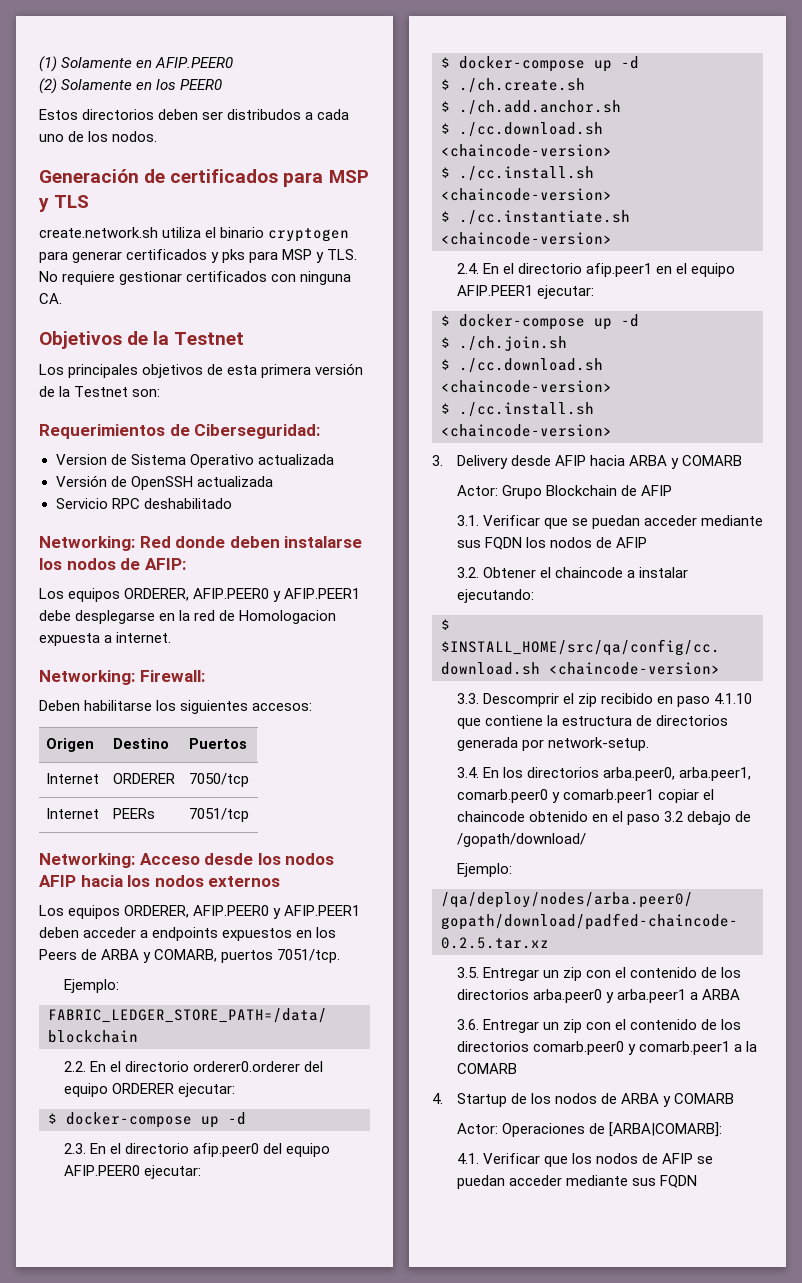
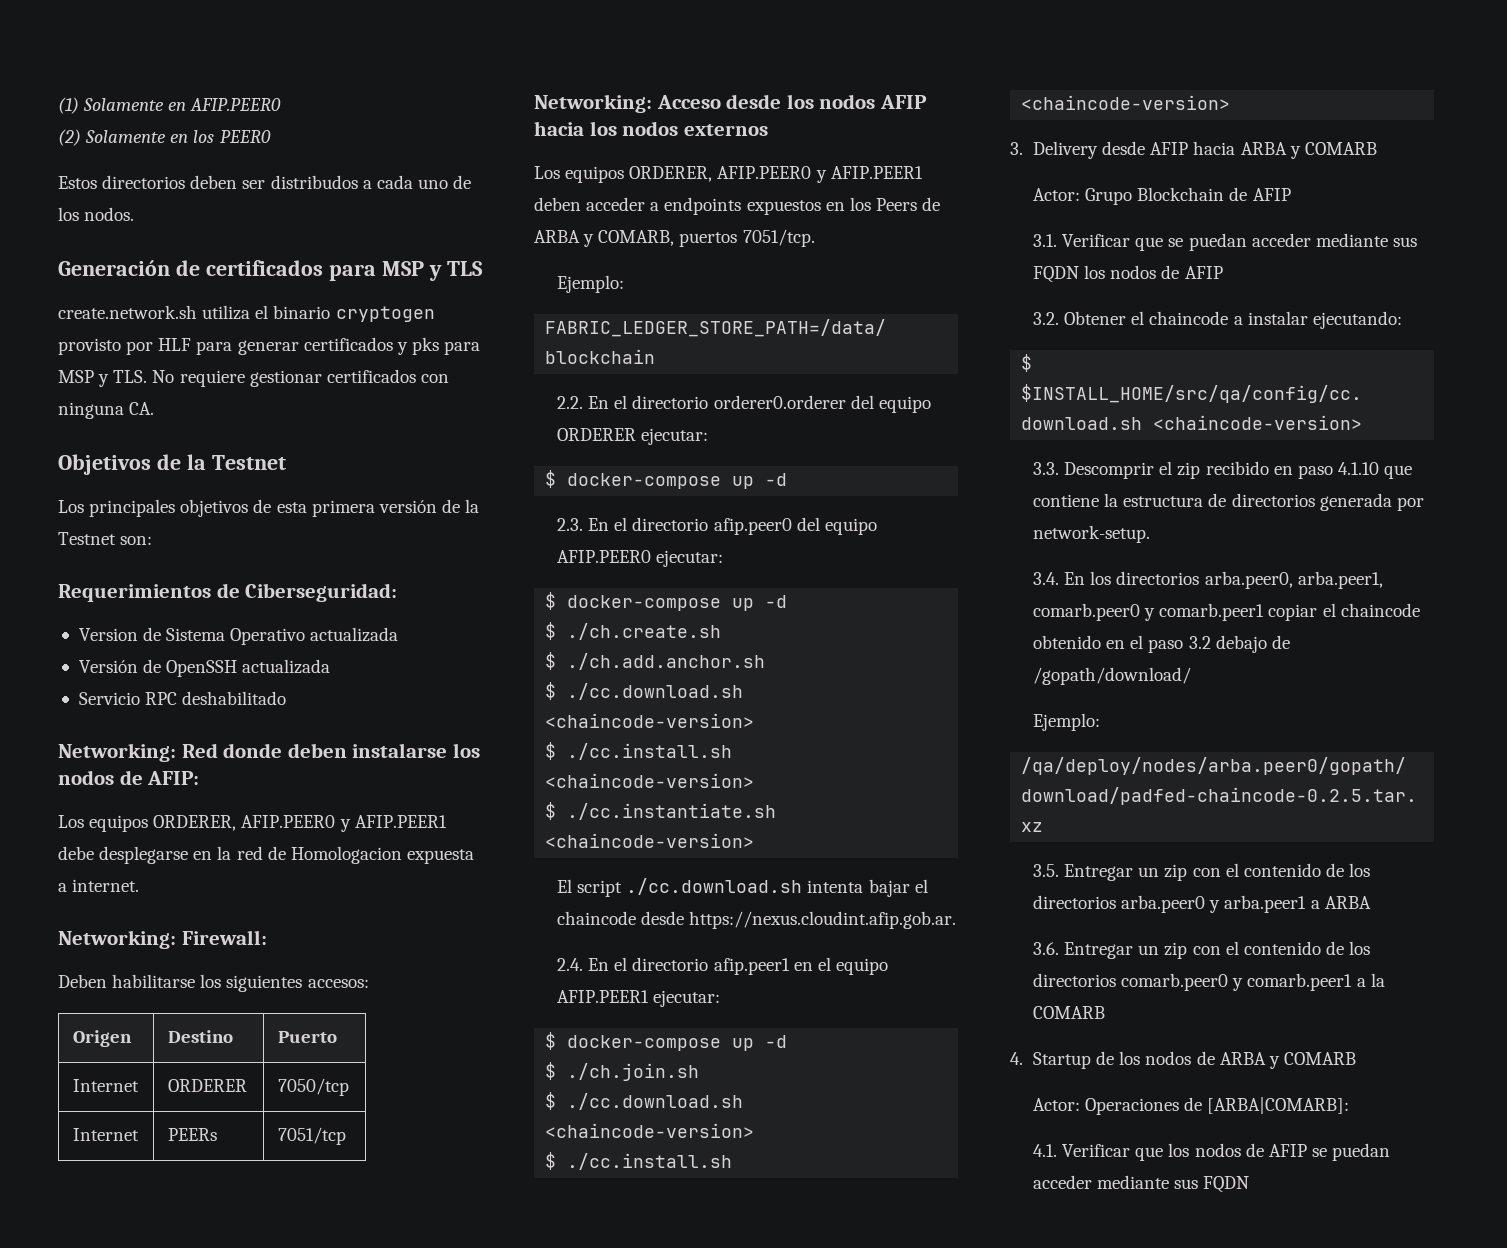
(350, 235) none -> [58,338,192,355] provisto por HLF
[188,738,247,749] Puertos -> [277,1031,337,1043] Puerto
(612, 238) none -> [557,878,928,897] [557,911,957,929] // El script ./cc.download.sh intenta bajar el chaincode desde https://nexus.cloudint.afip.gob.ar.

